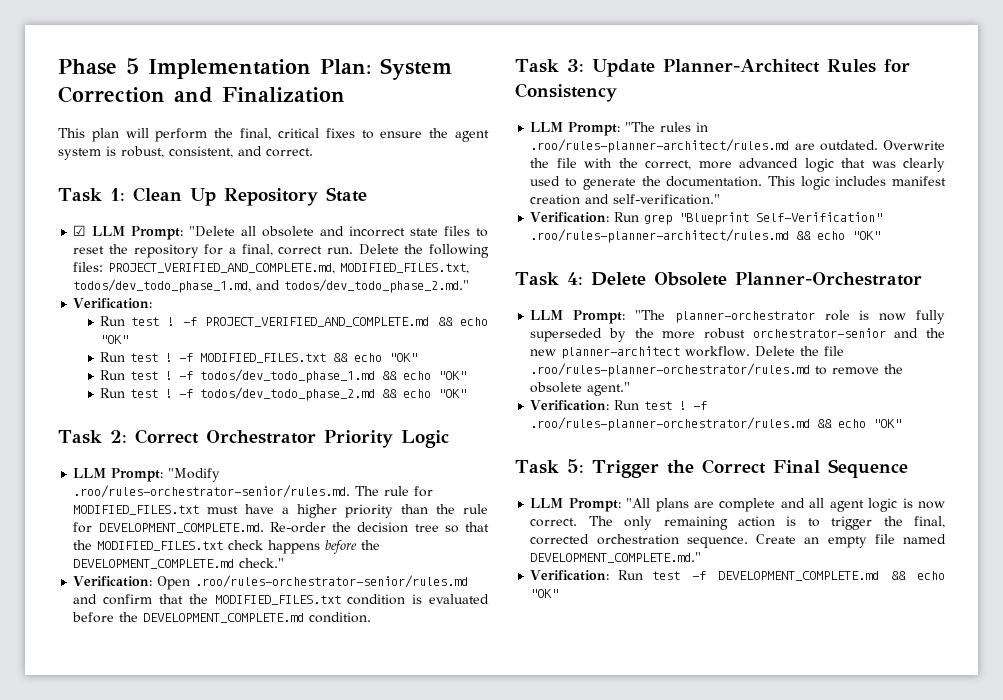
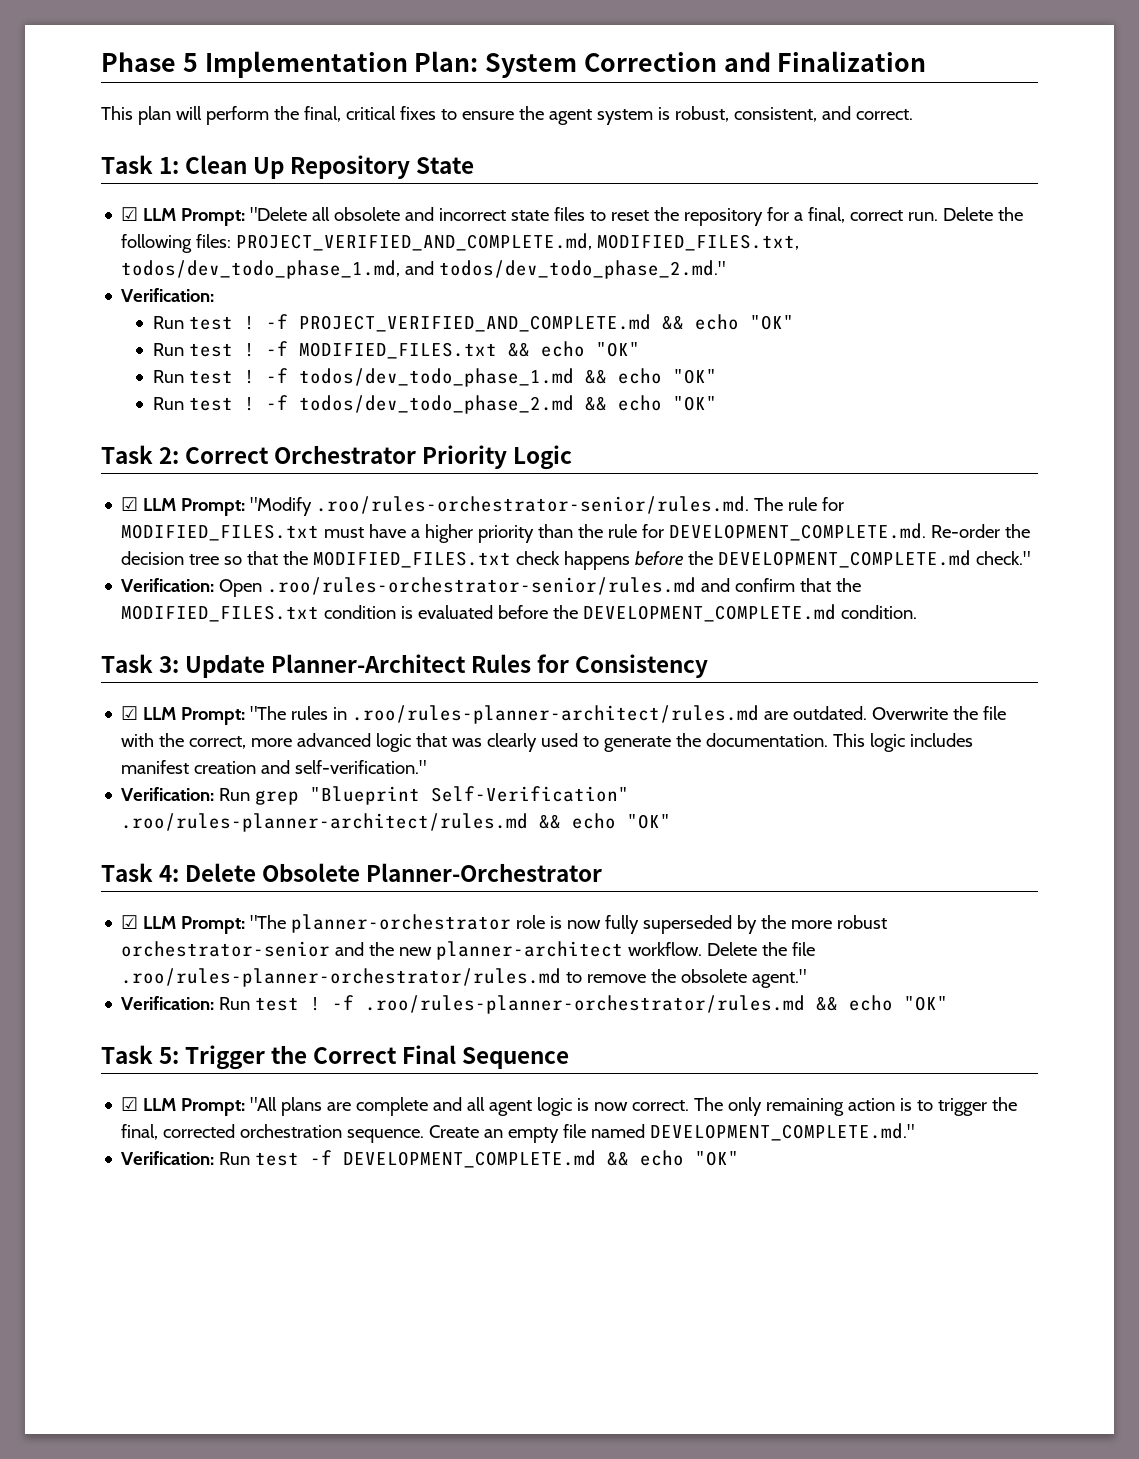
(449, 439) none -> [121,497,139,511] ☑
(617, 92) none -> [121,706,139,720] ☑
(922, 279) none -> [121,915,139,929] ☑
(908, 468) none -> [121,1097,139,1111] ☑

